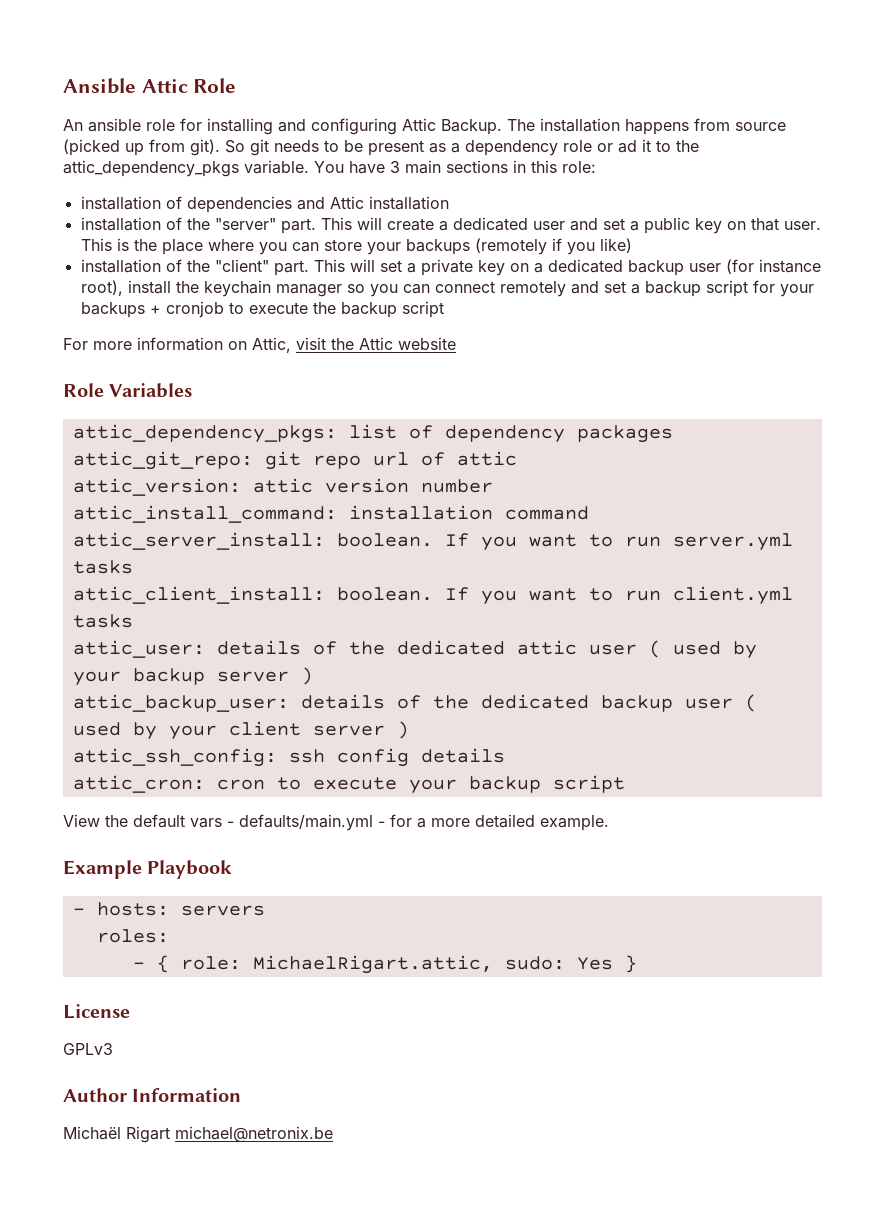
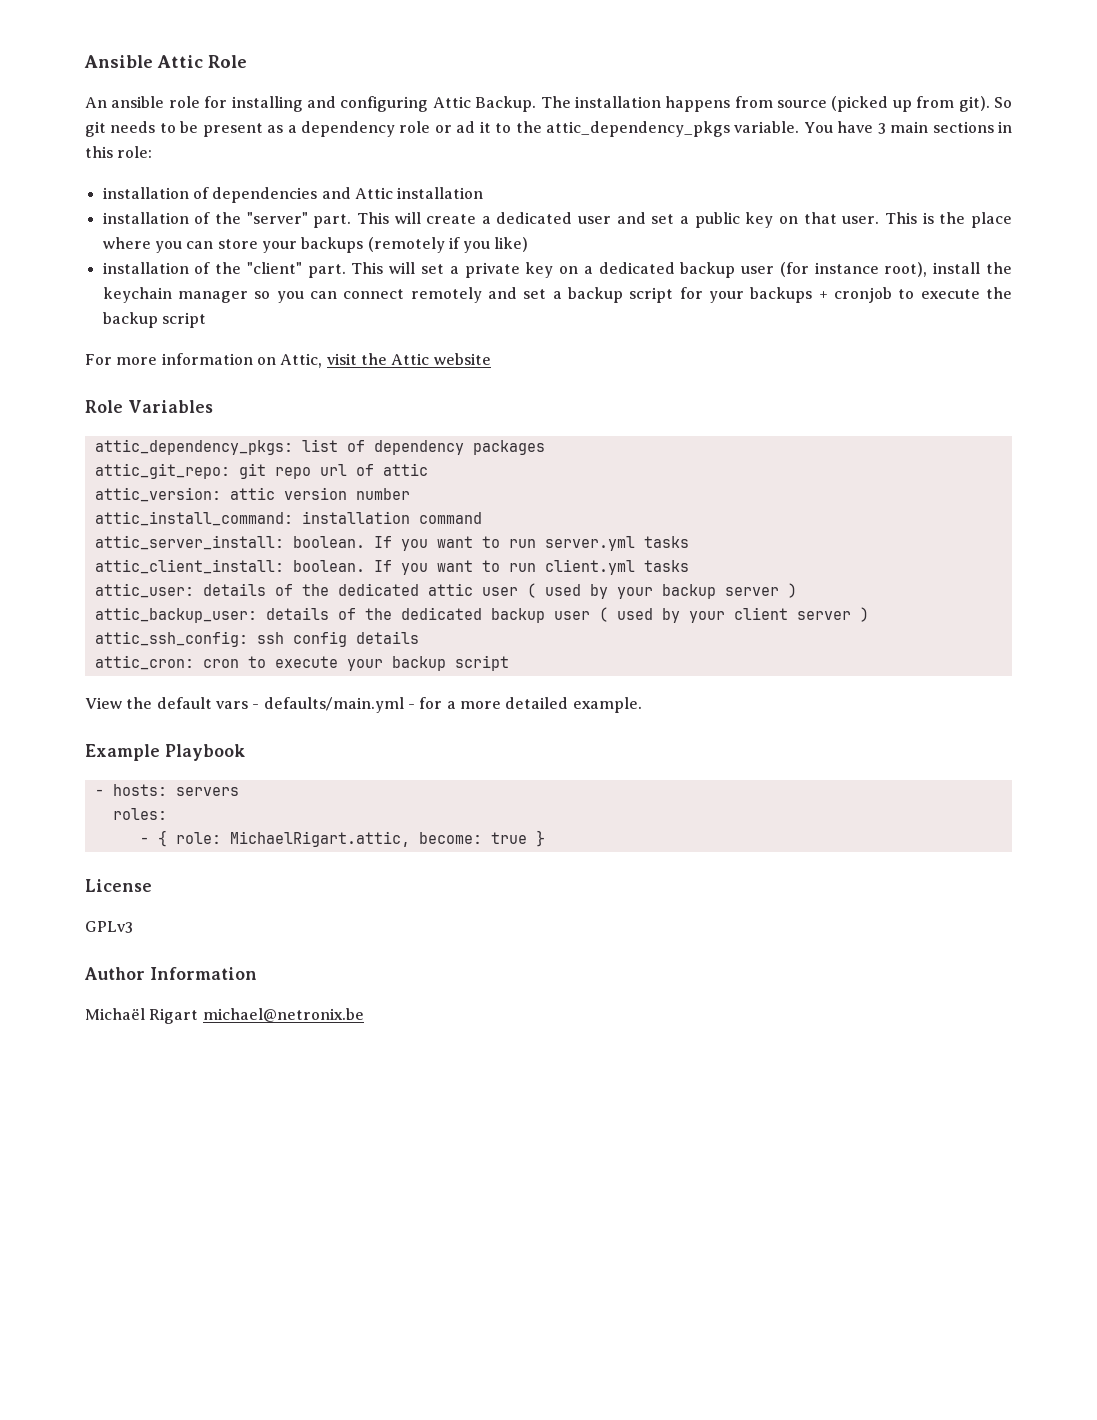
[504,956,613,970] sudo: Yes -> [418,832,527,844] become: true

